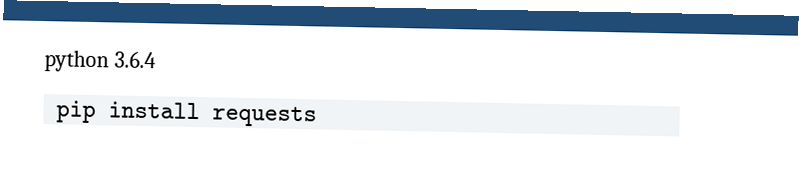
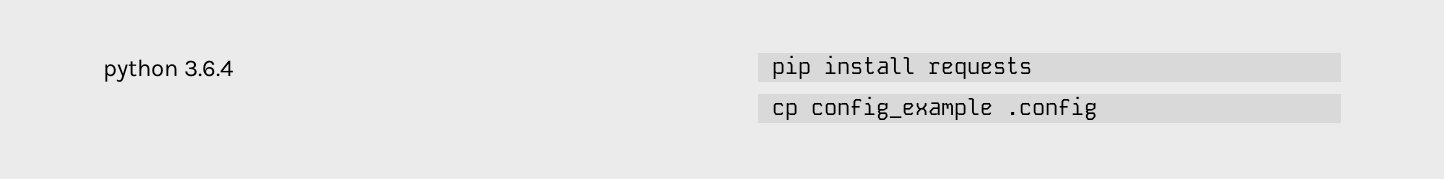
(318, 116) none -> [772,96,1098,120] // cp config_example .config

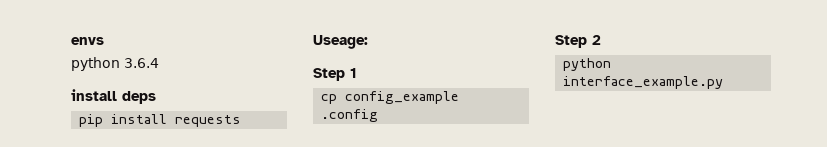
(103, 70) none -> [71,37,104,45] envs //
(234, 68) none -> [71,89,156,104] // install deps
(1033, 68) none -> [313,35,368,49] [313,68,357,81] // Useage: // Step 1
(1098, 108) none -> [555,35,601,48] [563,58,612,71] [563,76,724,89] // Step 2 // python interface_example.py

